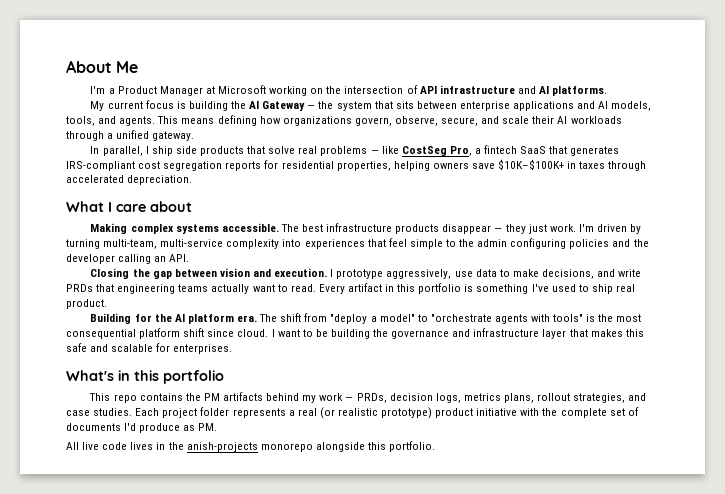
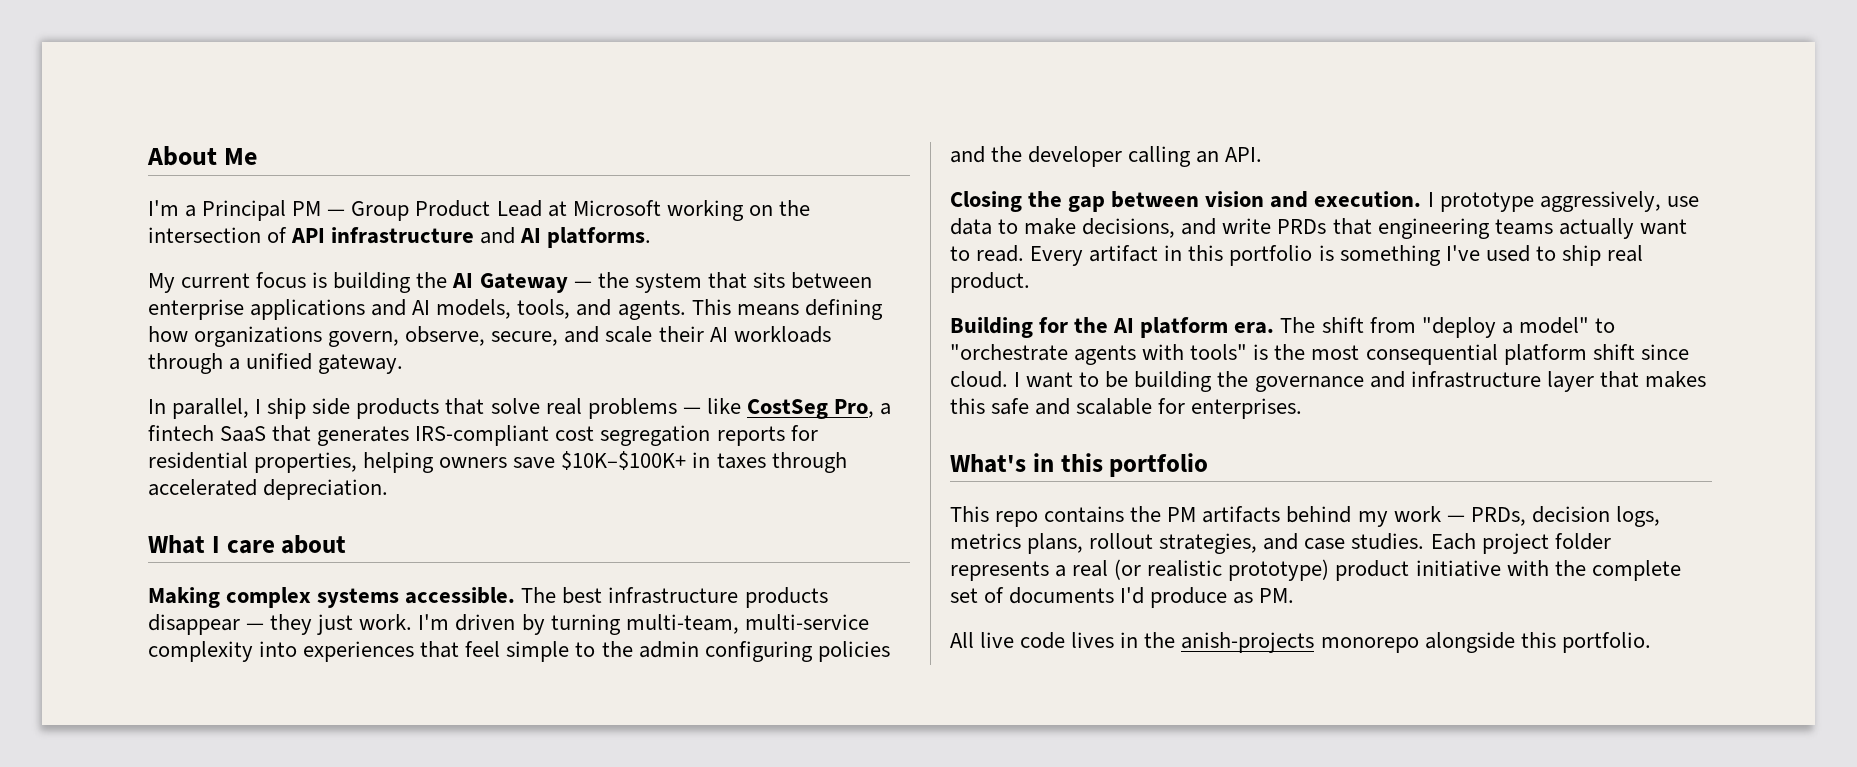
[117,86,203,96] Product Manager -> [202,200,542,221] Principal PM — Group Product Lead

